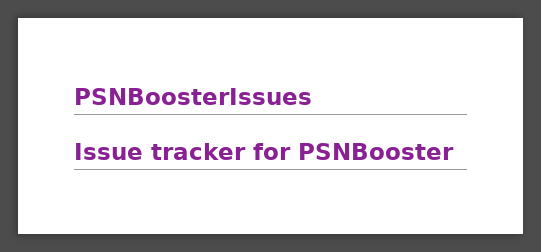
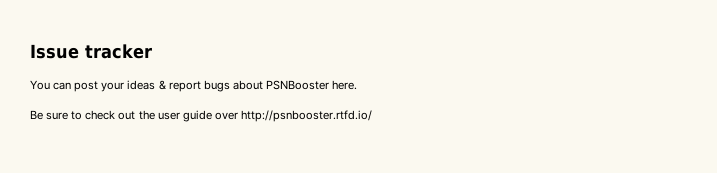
[74,88,312,105] PSNBoosterIssues // -> (30, 51) none
[252,143,454,160] for PSNBooster -> [30,80,358,92] [30,110,372,122] // You can post your ideas & report bugs about PSNBooster here. // Be sure to check out the user guide over http://psnbooster.rtfd.io/

